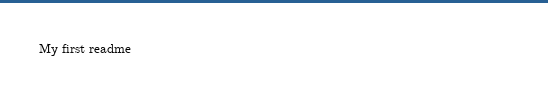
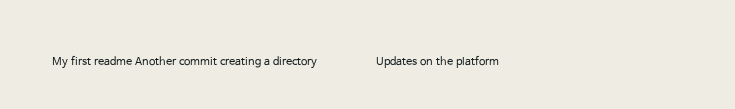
(131, 48) none -> [134,55,499,69] Another commit creating a directory Updates on the platform

